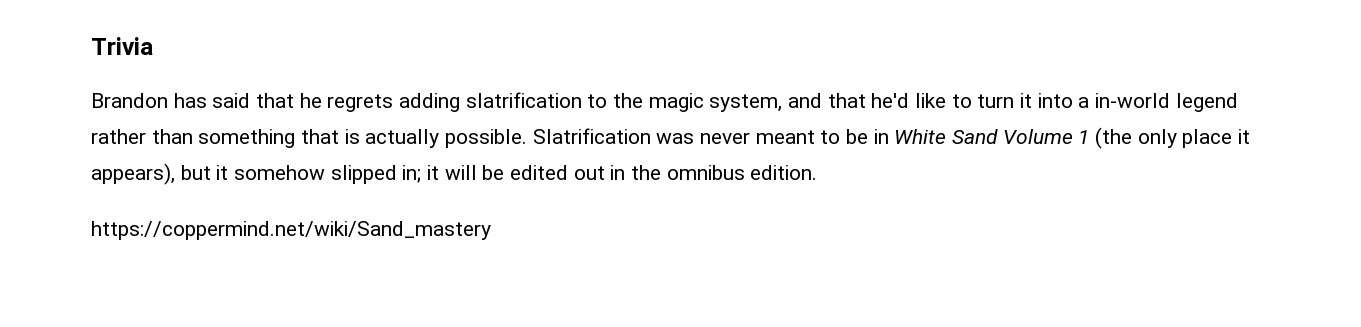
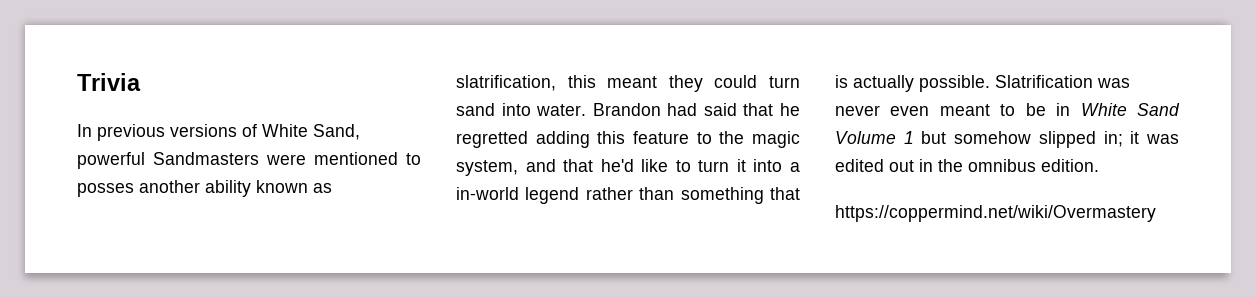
[91,92,582,112] Brandon has said that he regrets adding slatrification -> [77,124,360,141] [77,152,421,169] [77,180,332,197] [456,75,800,92] [456,103,800,116] [456,131,689,148] In previous versions of White Sand, powerful Sandmasters were mentioned to posses another ability known as slatrification, this meant they could turn sand into water. Brandon had said that he regretted adding this feature
(751, 138) none -> [890,106,930,116] even
[1095,127,1251,149] [91,163,229,185] (the only place it appears), but it -> [921,131,947,144] but
[444,165,505,180] will be -> [1146,134,1179,144] was
[91,221,491,240] https://coppermind.net/wiki/Sand_mastery -> [835,205,1156,222] https://coppermind.net/wiki/Overmastery

